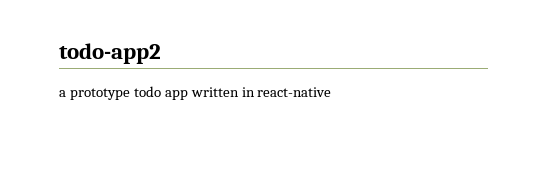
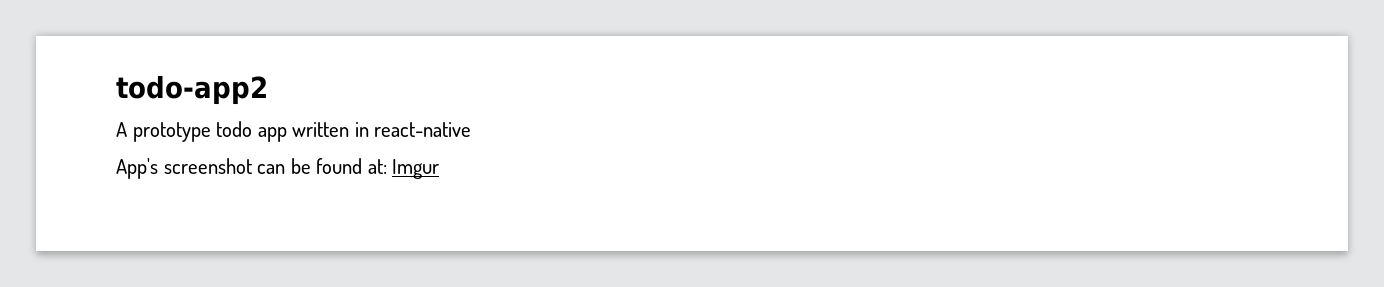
[59,90,66,97] a -> [116,122,127,137] A
(332, 92) none -> [116,158,440,179] // App's screenshot can be found at: Imgur

